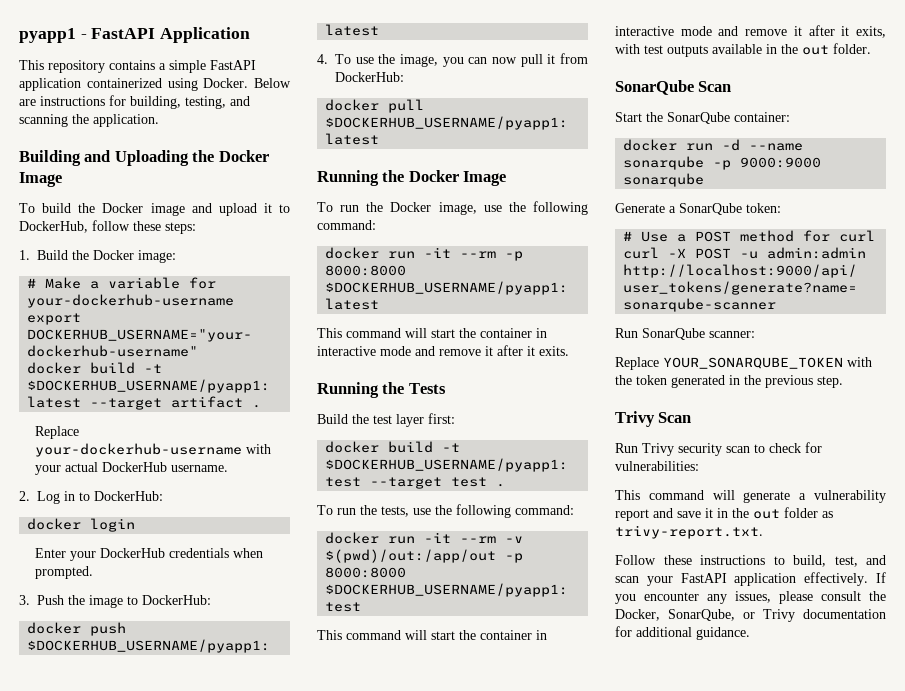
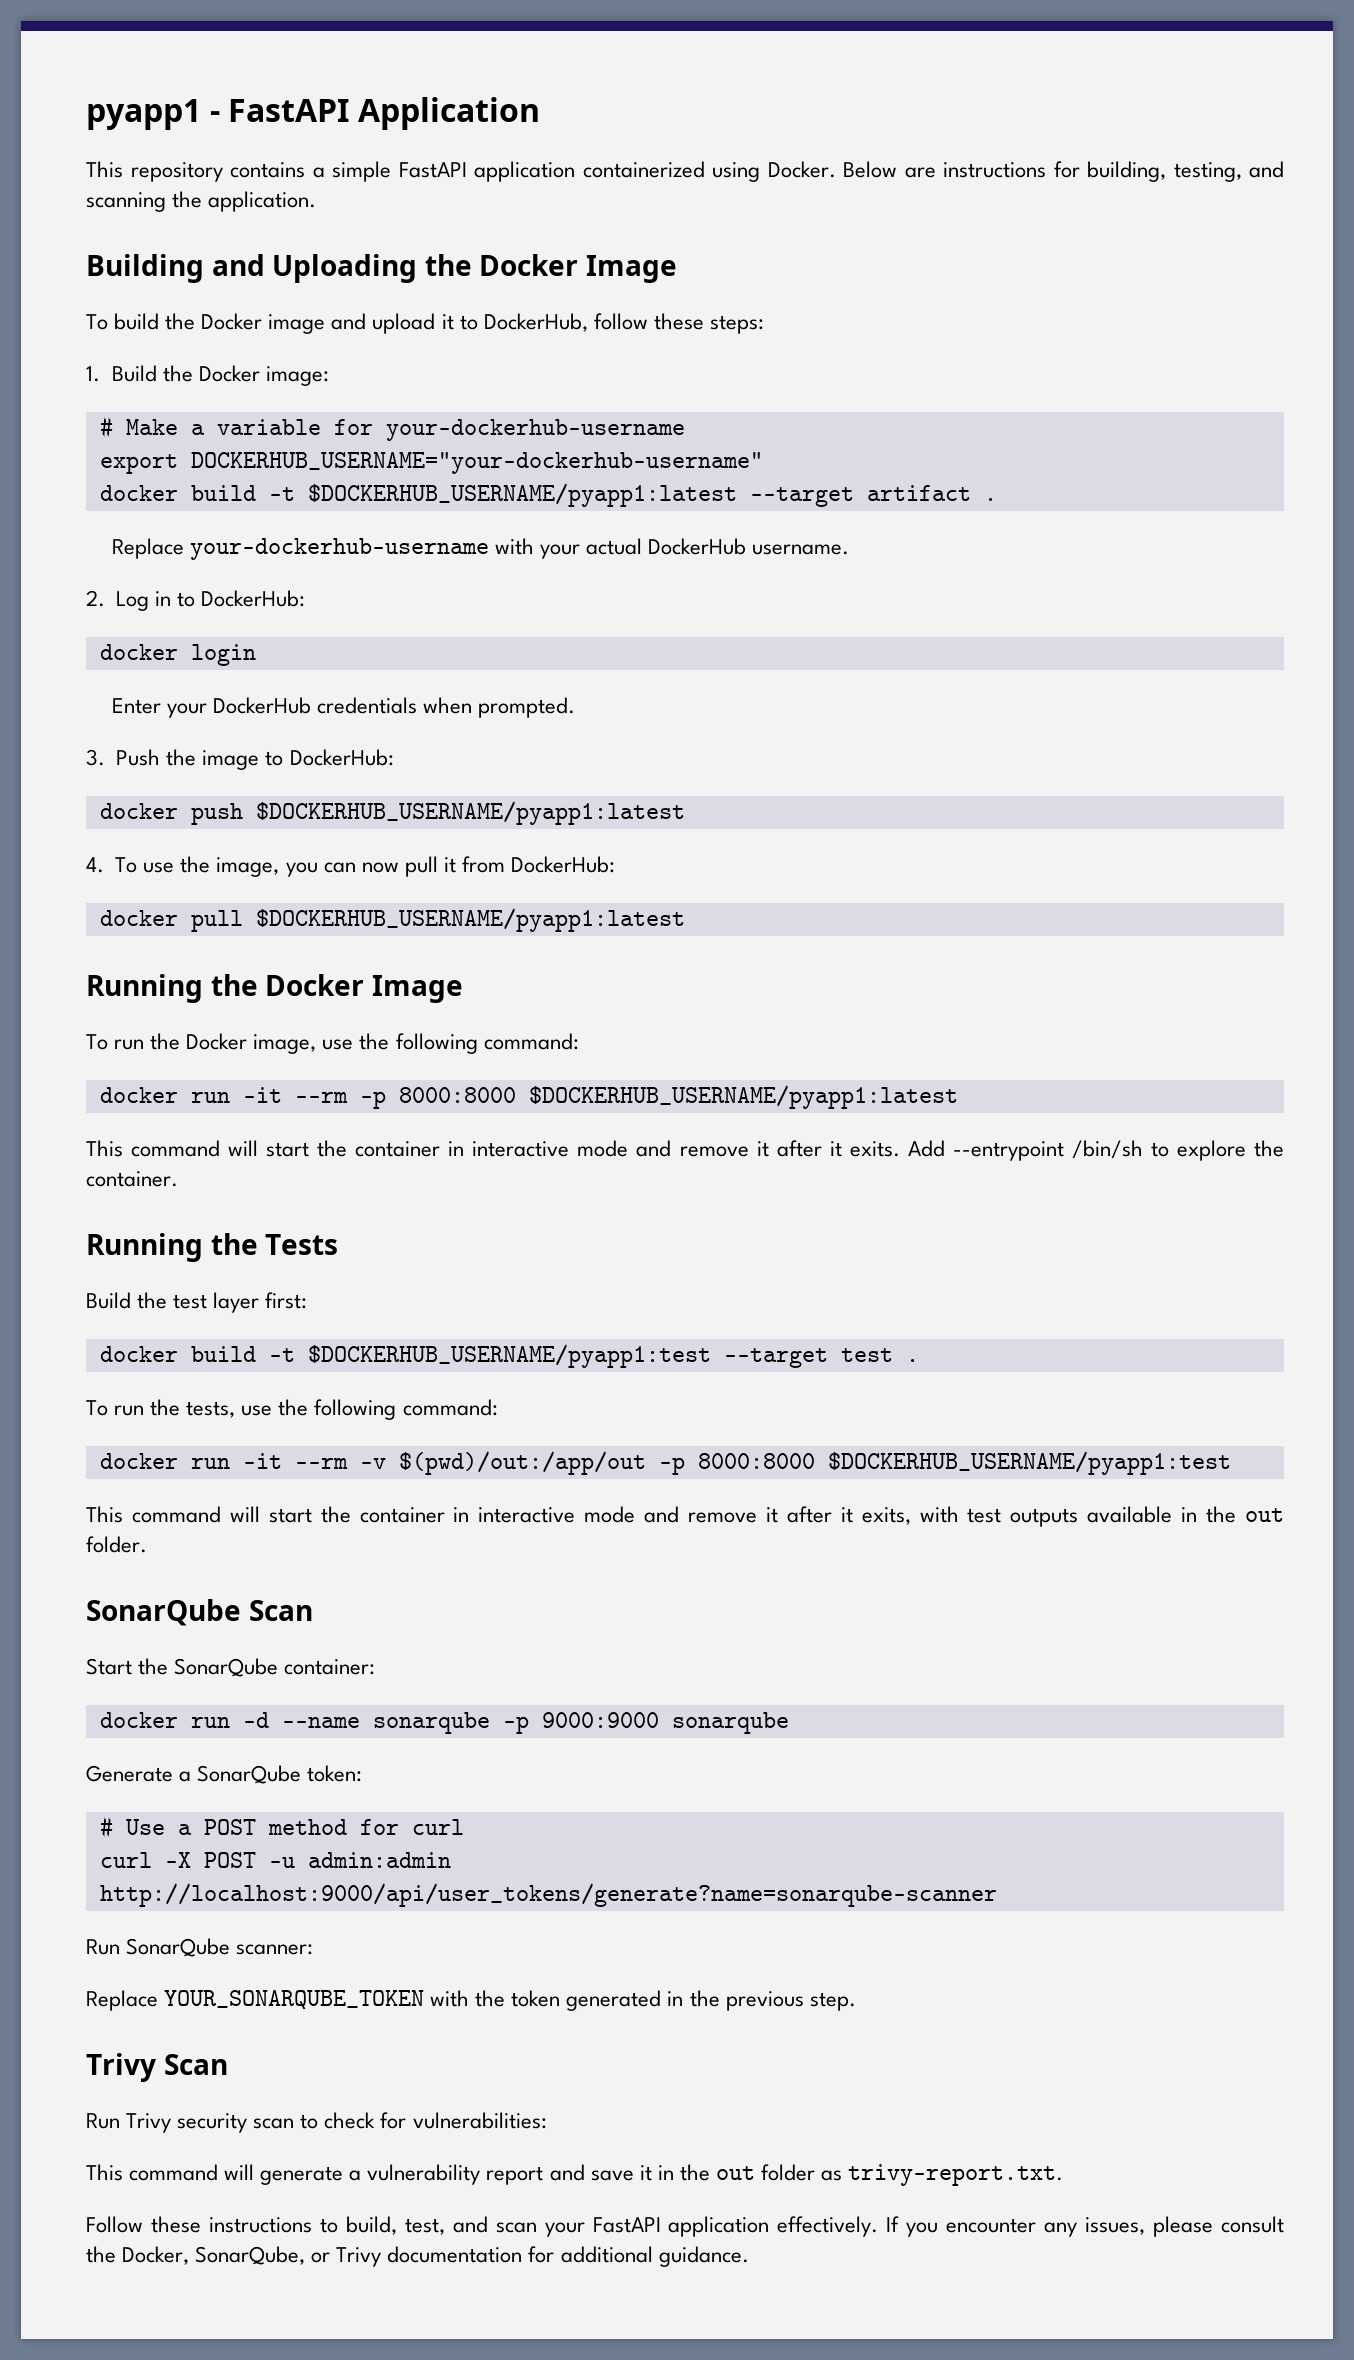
(569, 351) none -> [907,1140,1284,1161] [86,1171,178,1187] Add --entrypoint /bin/sh to explore the container.

